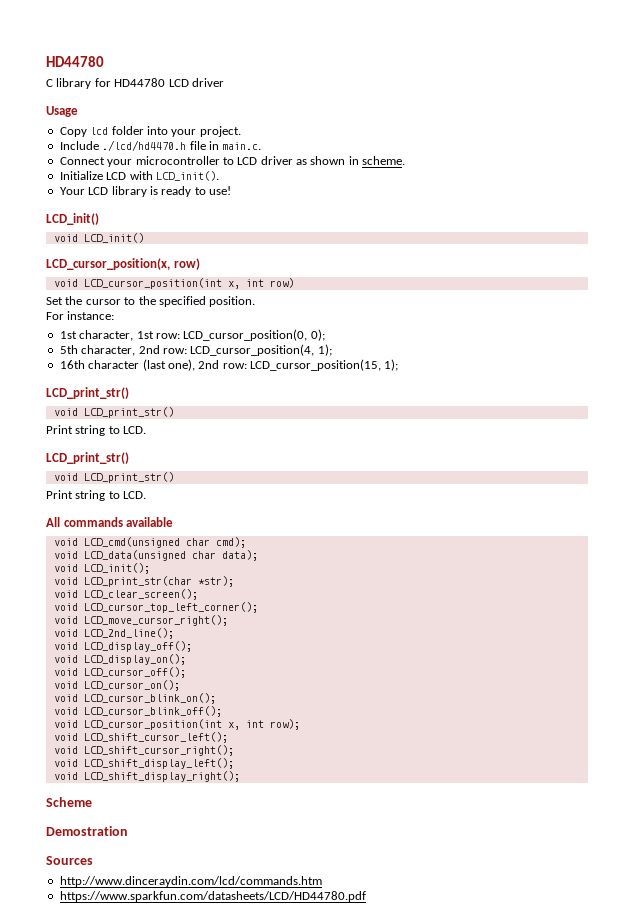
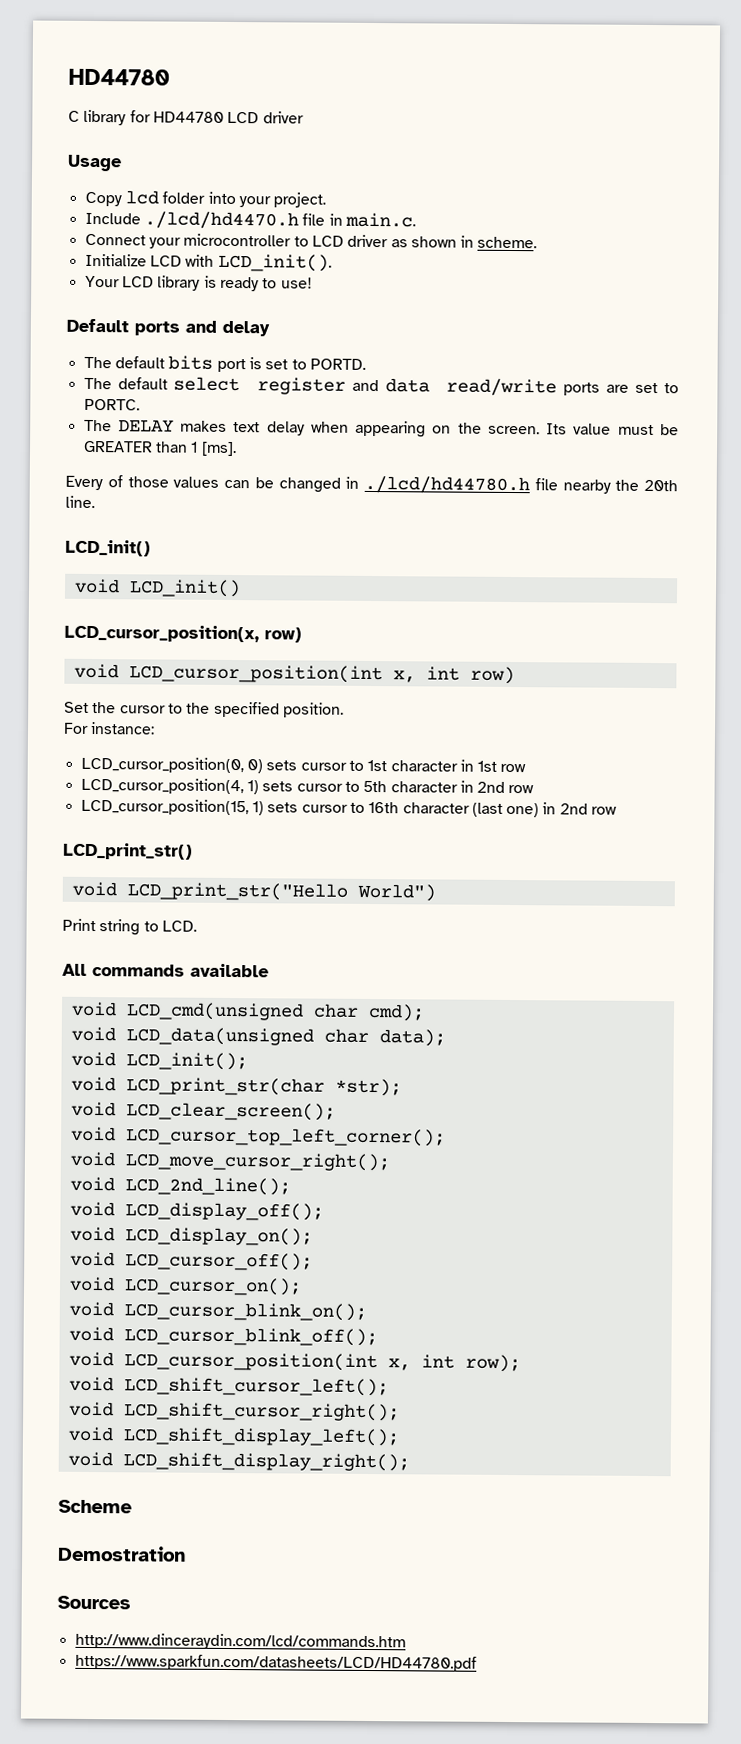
(231, 190) none -> [66,318,270,337] [83,355,366,373] [83,376,679,397] [83,398,140,411] [83,419,679,438] [82,440,237,457] [65,475,678,495] [65,495,95,509] // Default ports and delay // The default bits port is set to PORTD. // The default select register and data read/write ports are set to PORTC. // The DELAY makes text delay when appearing on the screen. Its value must be GREATER than 1 [ms]. // Every of those values can be changed in ./lcd/hd44780.h file nearby the 20th line.
[59,329,325,341] [59,344,332,356] [59,359,399,371] [46,387,129,399] [53,407,174,418] [46,425,147,436] [46,452,129,464] [53,472,174,483] 1st character, 1st row: LCD_cursor_position(0, 0); // 5th character, 2nd row: LCD_cursor_position(4, 1); // 16th character (last one), 2nd row: LCD_cursor_position(15, 1); // LCD_print_str() // void LCD_print_str() // Print string to LCD. // LCD_print_str() // void LCD_print_str() -> [80,756,527,774] [80,777,535,795] [80,798,618,818] [63,842,193,860] [71,881,436,902] LCD_cursor_position(0, 0) sets cursor to 1st character in 1st row // LCD_cursor_position(4, 1) sets cursor to 5th character in 2nd row // LCD_cursor_position(15, 1) sets cursor to 16th character (last one) in 2nd row // LCD_print_str() // void LCD_print_str("Hello World")

